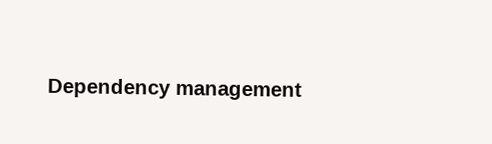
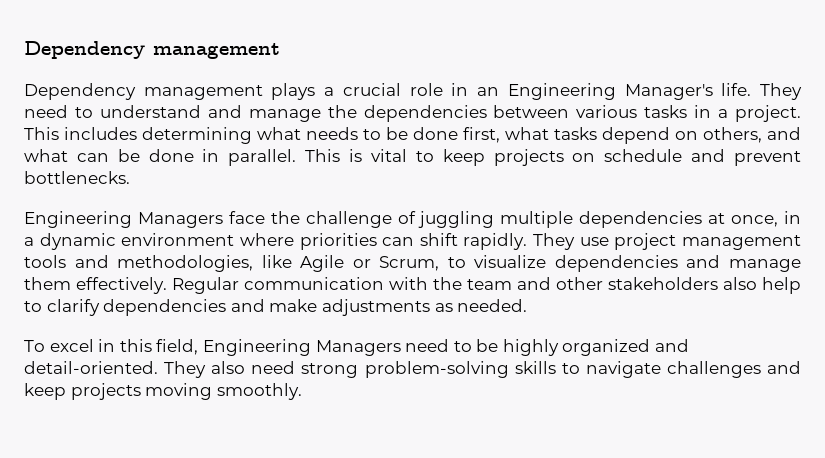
[47,77,302,101] Dependency management -> [24,41,280,59] [24,83,803,100] [24,105,801,122] [24,127,801,144] [24,149,802,166] [24,171,130,184] [24,211,801,228] [24,233,801,250] [24,255,801,272] [24,277,801,294] [24,299,528,316] [24,339,690,356] [24,361,802,378] [24,383,302,400] Dependency management // Dependency management plays a crucial role in an Engineering Manager's life. They need to understand and manage the dependencies between various tasks in a project. This includes determining what needs to be done first, what tasks depend on others, and what can be done in parallel. This is vital to keep projects on schedule and prevent bottlenecks. // Engineering Managers face the challenge of juggling multiple dependencies at once, in a dynamic environment where priorities can shift rapidly. They use project management tools and methodologies, like Agile or Scrum, to visualize dependencies and manage them effectively. Regular communication with the team and other stakeholders also help to clarify dependencies and make adjustments as needed. // To excel in this field, Engineering Managers need to be highly organized and detail-oriented. They also need strong problem-solving skills to navigate challenges and keep projects moving smoothly.

